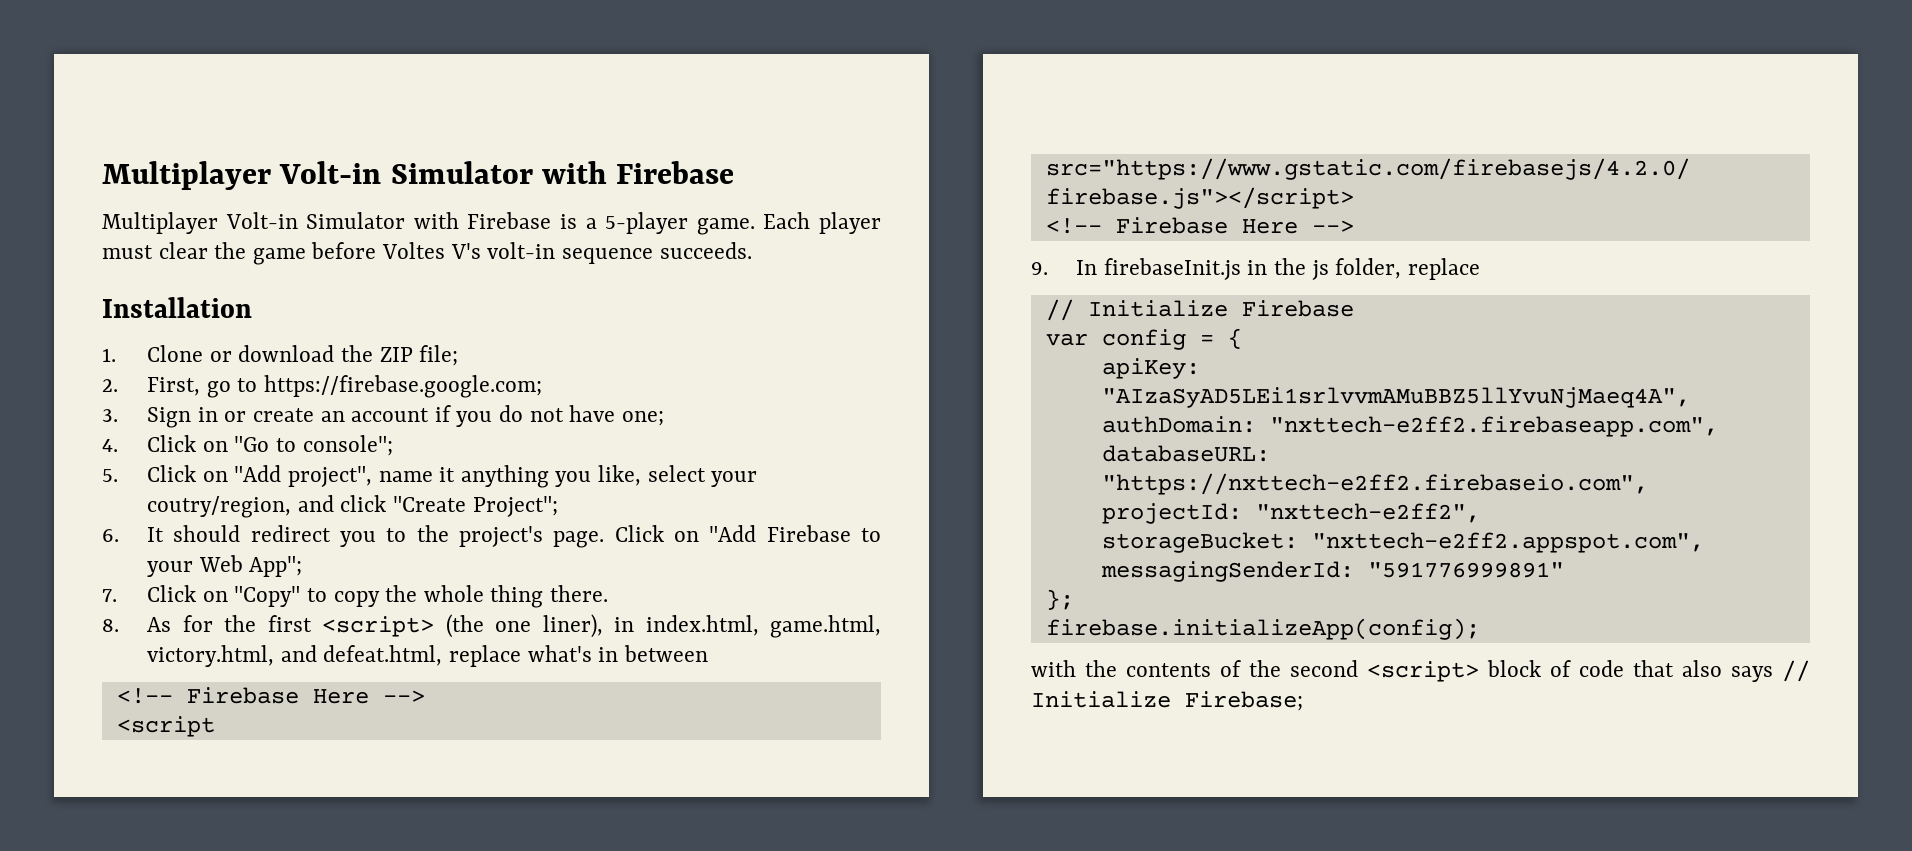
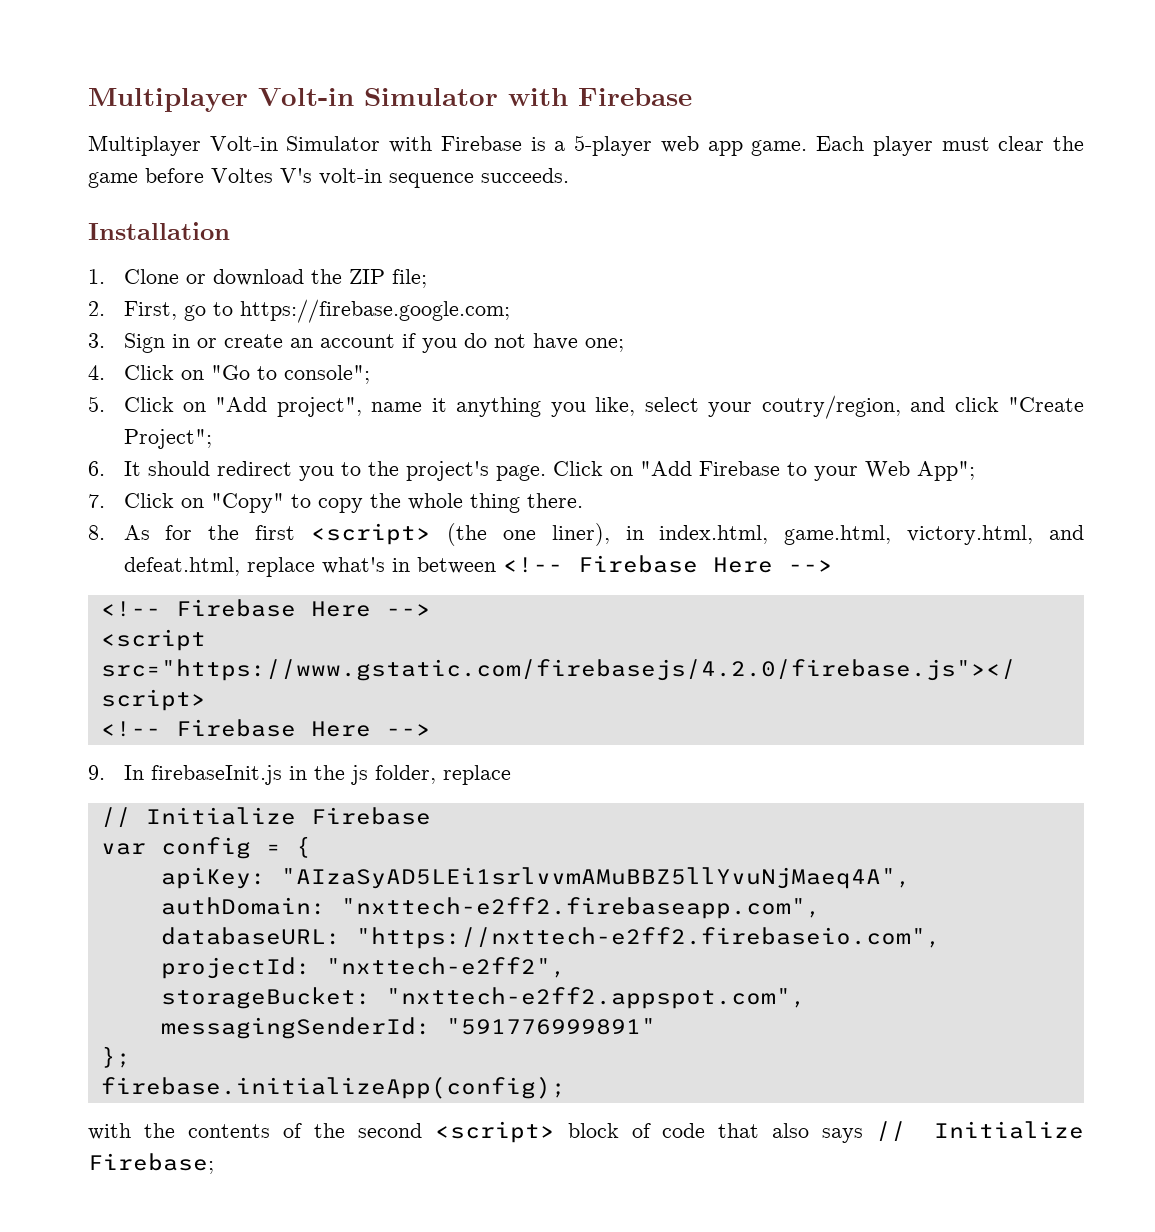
(689, 223) none -> [660,136,743,156] web app
(708, 653) none -> [502,555,833,573] <!-- Firebase Here -->

